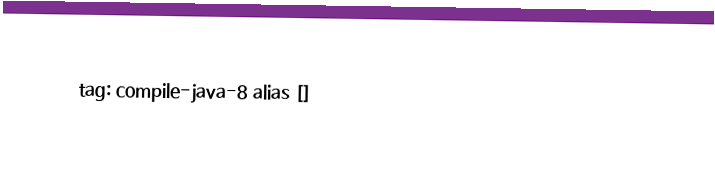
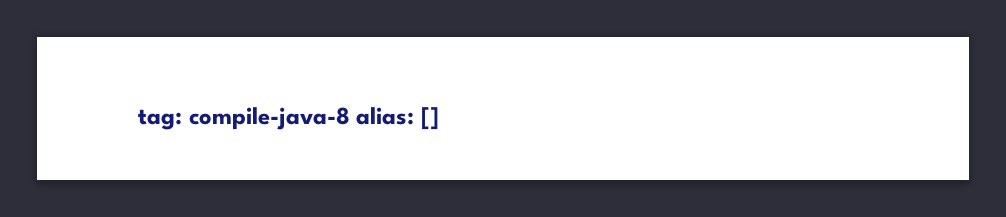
[251,84,291,100] alias -> [356,107,415,125] alias:

